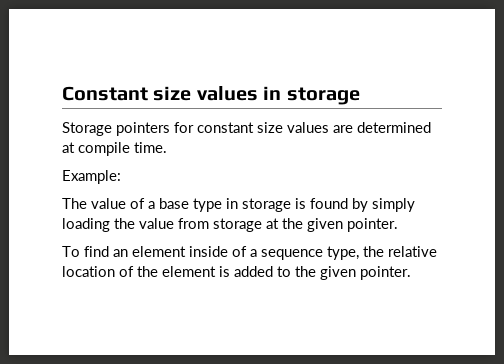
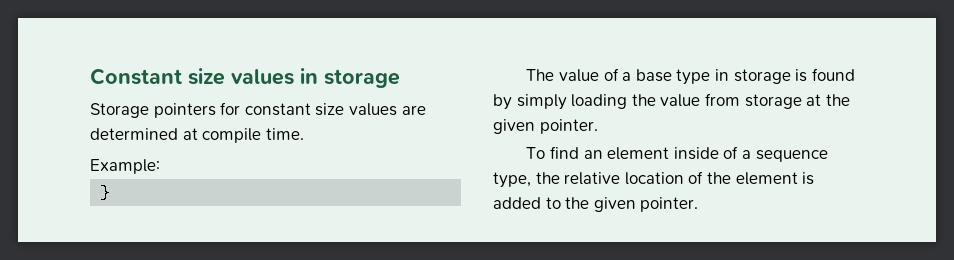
(121, 177) none -> [100,184,111,202] // }

